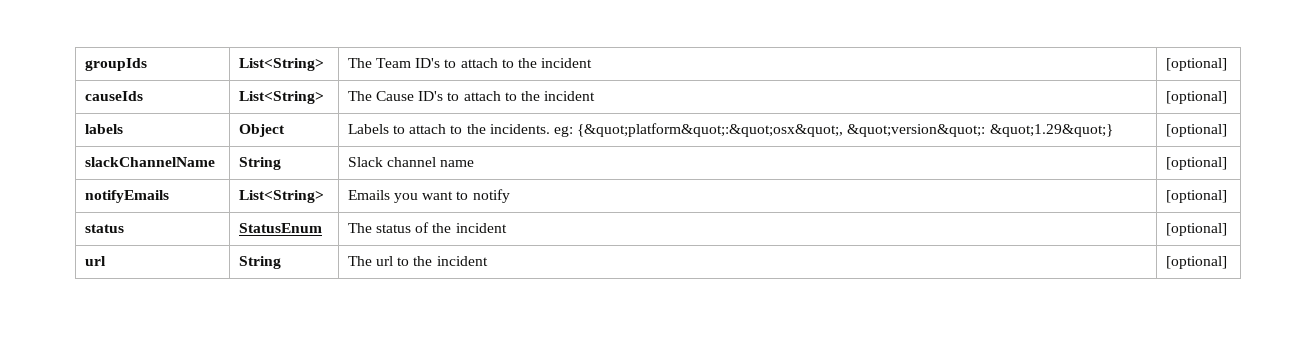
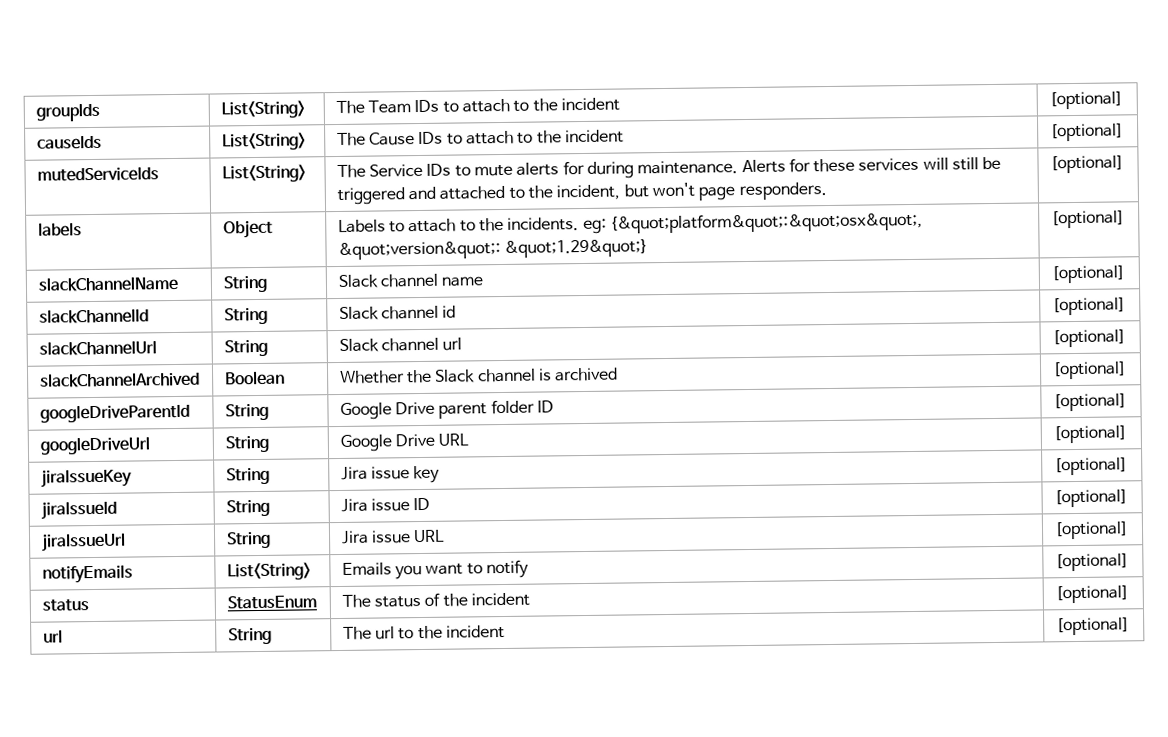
[415,58,441,68] ID's -> [414,99,440,113] IDs
[418,91,596,101] [1165,91,1227,104] ID's to attach to the incident | [optional] -> [418,129,624,145] [1049,123,1124,142] [36,167,159,182] [221,164,306,183] [336,156,1002,179] [336,182,827,206] [1049,155,1124,174] IDs to attach to the incident | [optional] // mutedServiceIds | List<String> | The Service IDs to mute alerts for during maintenance. Alerts for these services will still be triggered and attached to the incident, but won't page responders. | [optional]
(1227, 163) none -> [38,308,149,324] [223,307,268,325] [338,305,457,320] [1051,297,1126,316] [38,340,157,356] [223,339,268,357] [338,337,463,352] [1051,329,1126,348] [39,371,200,388] [224,370,285,386] [339,367,619,384] [1051,361,1127,380] [39,403,190,423] [224,403,269,421] [339,399,554,420] [1052,393,1127,412] [39,436,151,455] [224,435,269,453] [339,433,470,452] [1052,425,1127,444] [40,468,132,488] [225,467,270,485] [340,465,441,484] [1053,457,1128,476] [40,500,117,520] [225,499,270,517] [340,497,431,512] [1053,489,1128,508] [40,532,126,552] [225,531,271,549] [340,529,446,544] [1053,521,1129,540] // slackChannelId | String | Slack channel id | [optional] // slackChannelUrl | String | Slack channel url | [optional] // slackChannelArchived | Boolean | Whether the Slack channel is archived | [optional] // googleDriveParentId | String | Google Drive parent folder ID | [optional] // googleDriveUrl | String | Google Drive URL | [optional] // jiraIssueKey | String | Jira issue key | [optional] // jiraIssueId | String | Jira issue ID | [optional] // jiraIssueUrl | String | Jira issue URL | [optional]

